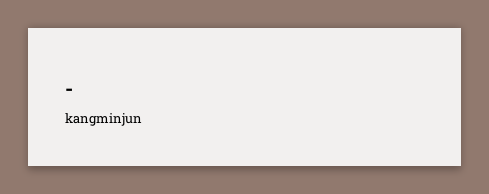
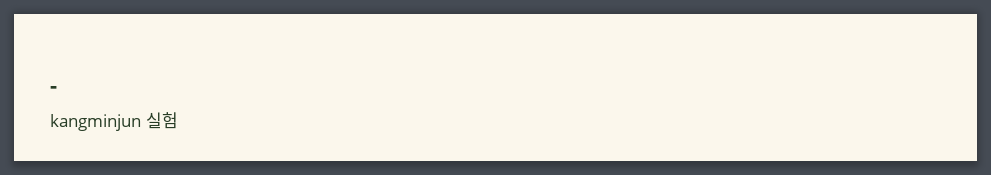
(142, 119) none -> [145,112,178,129] 실험

